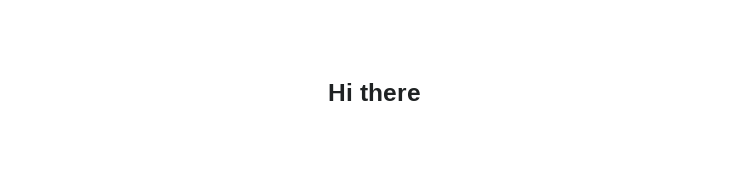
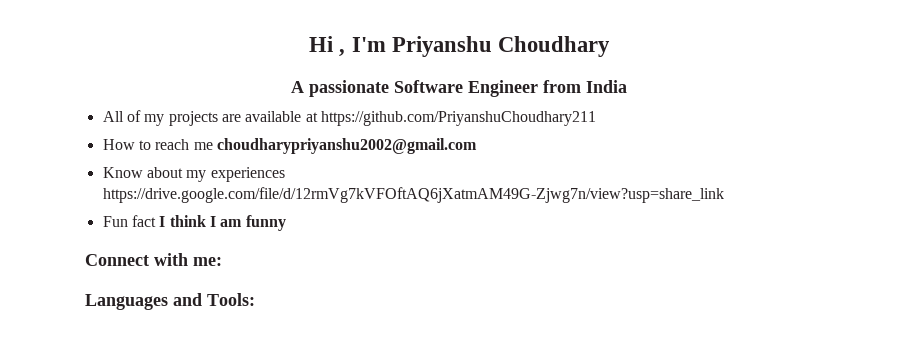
[360,83,421,101] there -> [339,36,610,57] [291,80,627,97] [102,110,596,126] [102,138,477,154] [102,167,285,182] [102,187,724,203] [102,215,286,231] [85,253,222,266] [85,293,255,310] , I'm Priyanshu Choudhary // A passionate Software Engineer from India // All of my projects are available at https://github.com/PriyanshuChoudhary211 // How to reach me choudharypriyanshu2002@gmail.com // Know about my experiences https://drive.google.com/file/d/12rmVg7kVFOftAQ6jXatmAM49G-Zjwg7n/view?usp=share_link // Fun fact I think I am funny // Connect with me: // Languages and Tools:

